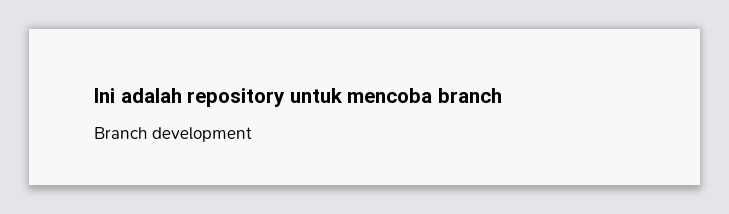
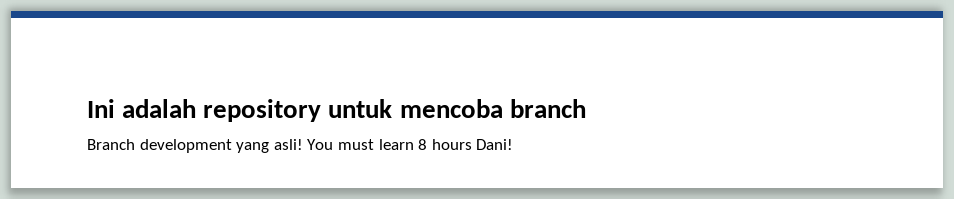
(252, 134) none -> [236,139,514,153] yang asli! You must learn 8 hours Dani!

